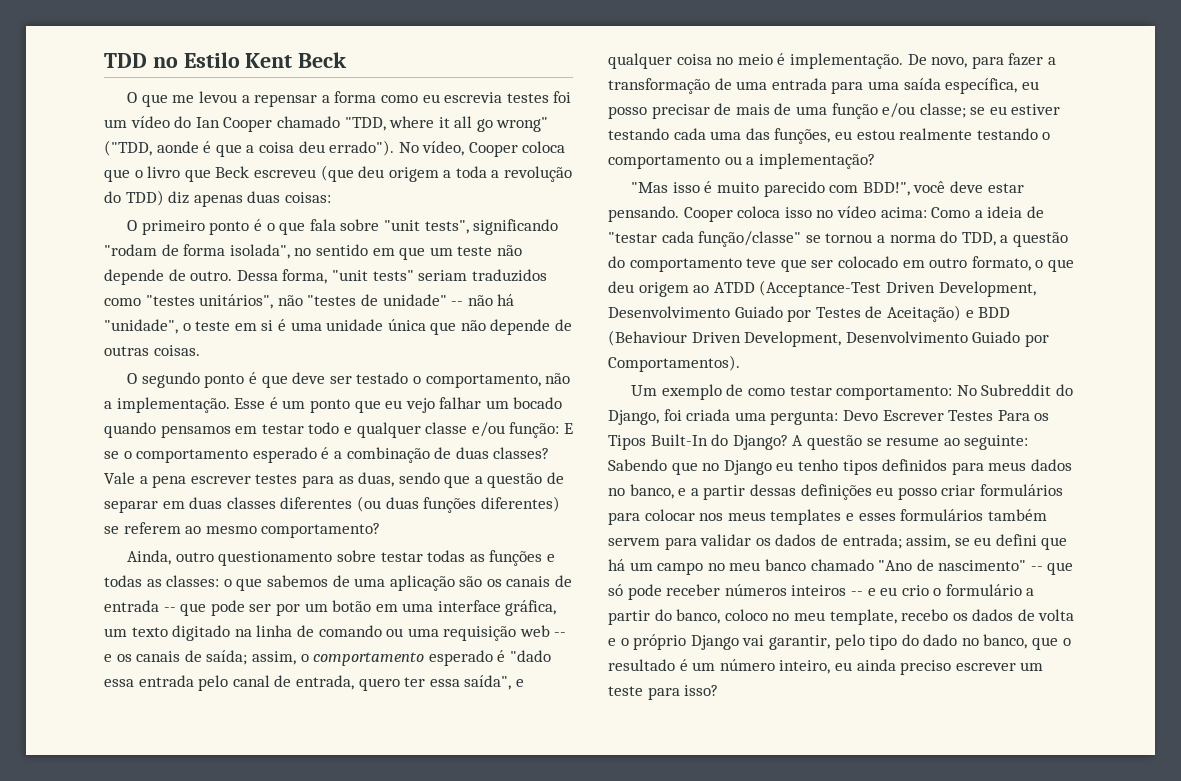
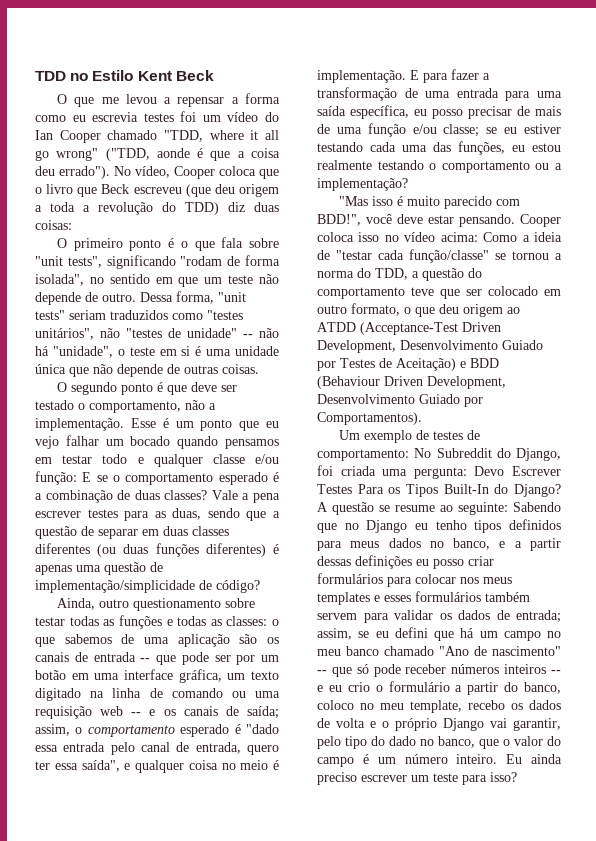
[193,194,243,207] apenas -> (245, 207) none
[104,522,381,538] se referem ao mesmo comportamento? -> [273,544,279,554] [35,562,163,575] [35,580,260,593] é apenas uma questão de implementação/simplicidade de código?
[907,54,968,68] De novo, -> [410,70,419,80] E
[748,386,832,396] como testar -> [432,430,480,440] testes de
[608,659,675,671] resultado -> [514,736,561,746] [317,757,354,767] valor do campo
[779,660,852,674] inteiro, eu -> [456,754,523,764] inteiro. Eu

